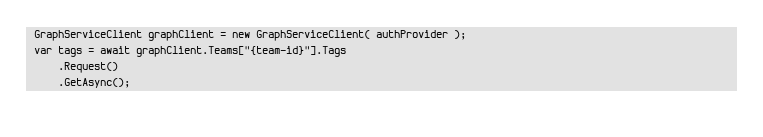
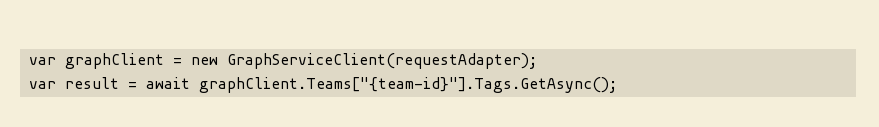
[33,30,142,41] GraphServiceClient -> [28,57,56,65] var
[255,30,466,41] [33,46,82,57] GraphServiceClient( authProvider ); // var tags -> [226,53,537,69] [28,77,119,89] GraphServiceClient(requestAdapter); // var result
[135,46,346,57] [57,62,118,73] [57,78,130,88] graphClient.Teams["{team-id}"].Tags // .Request() // .GetAsync(); -> [198,77,617,93] graphClient.Teams["{team-id}"].Tags.GetAsync();

